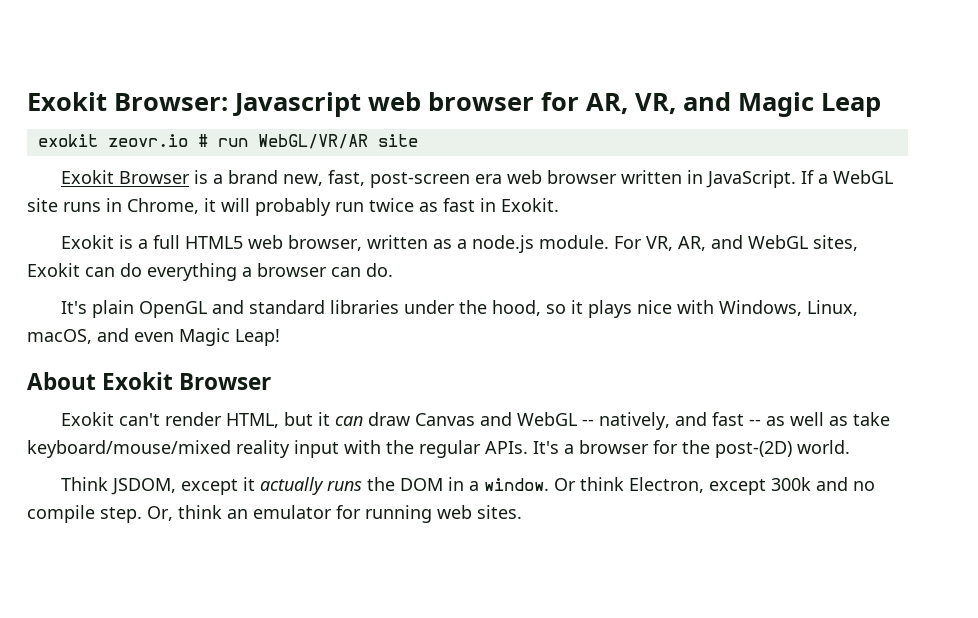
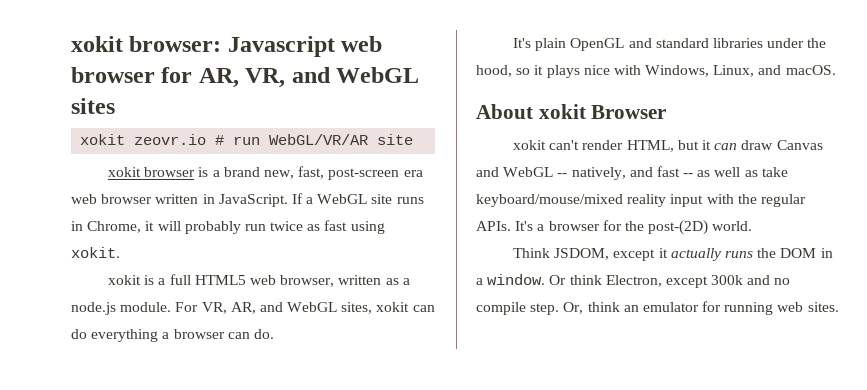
[27,92,228,111] Exokit Browser: -> [71,36,222,52] xokit browser:
[738,92,881,117] [37,134,98,147] Magic Leap // exokit -> [336,67,420,83] [71,98,115,114] [80,134,126,145] WebGL sites // xokit
[60,170,190,184] Exokit Browser -> [108,167,196,177] xokit browser
[480,198,559,212] [60,235,114,249] in Exokit. // Exokit -> [350,221,385,234] [71,247,120,258] [108,275,142,285] using xokit. // xokit
[27,263,80,277] Exokit -> [376,302,410,312] xokit
[27,328,280,346] macOS, and even Magic Leap! -> [758,65,836,75] and macOS.
[102,372,174,390] Exokit -> [538,104,586,119] xokit
[60,412,114,426] Exokit -> [513,140,547,150] xokit

